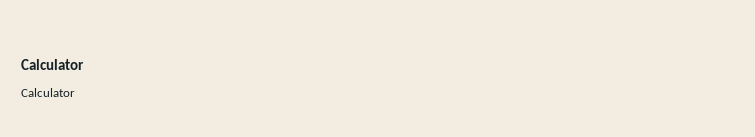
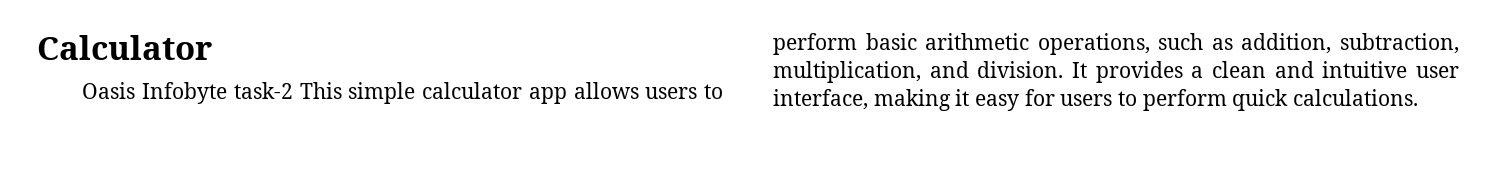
[21,88,75,97] Calculator -> [82,82,723,104] [773,33,1459,55] [773,61,1459,83] [773,89,1419,111] Oasis Infobyte task-2 This simple calculator app allows users to perform basic arithmetic operations, such as addition, subtraction, multiplication, and division. It provides a clean and intuitive user interface, making it easy for users to perform quick calculations.

